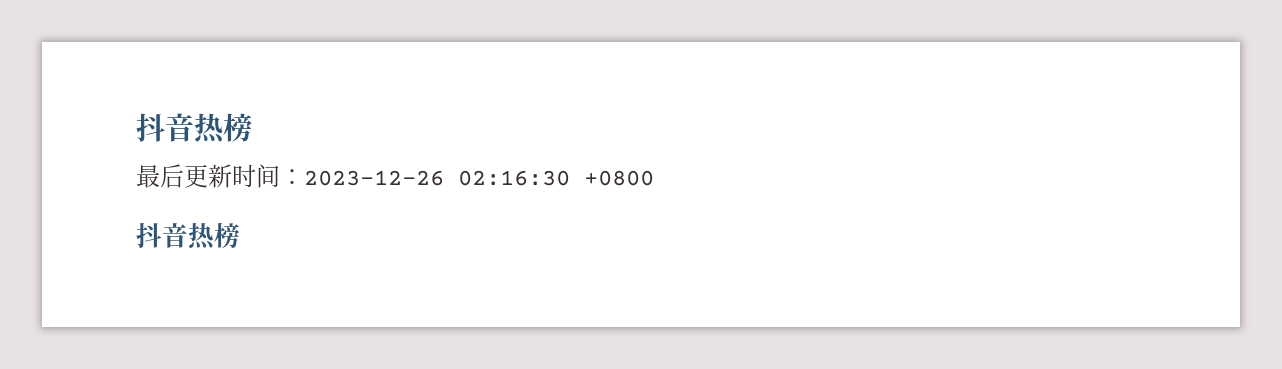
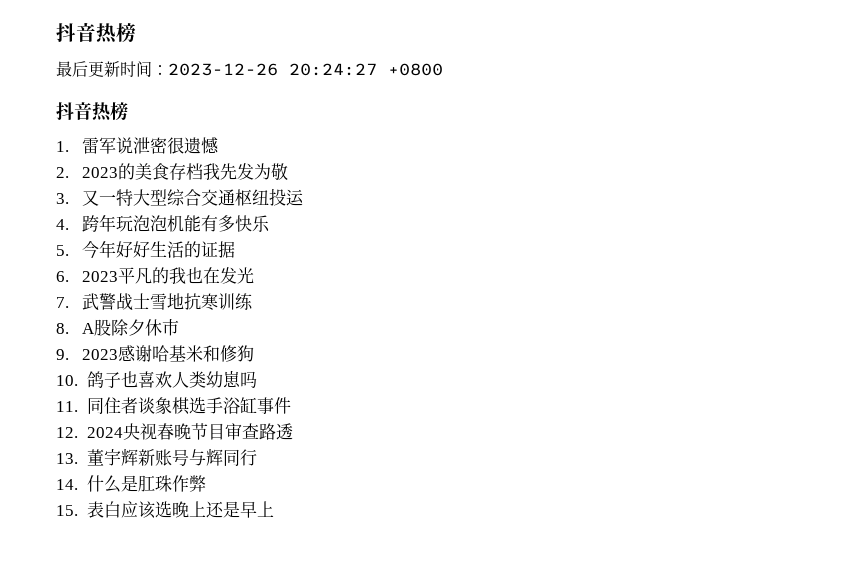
[458,170,570,186] 02:16:30 -> [289,63,377,76] 20:24:27
(240, 235) none -> [56,137,219,154] [56,163,288,181] [56,188,304,207] [56,214,270,232] [56,240,235,259] [56,267,254,284] [56,293,253,311] [56,319,179,336] [56,345,254,362] [56,370,257,388] [56,397,291,415] [56,423,293,440] [56,448,257,466] [56,475,206,493] [56,501,274,519] // 1.雷军说泄密很遗憾 // 2. 2023的美食存档我先发为敬 // 3.又一特大型综合交通枢纽投运 // 4.跨年玩泡泡机能有多快乐 // 5.今年好好生活的证据 // 6. 2023平凡的我也在发光 // 7.武警战士雪地抗寒训练 // 8. A股除夕休市 // 9. 2023感谢哈基米和修狗 // 10.鸽子也喜欢人类幼崽吗 // 11.同住者谈象棋选手浴缸事件 // 12. 2024央视春晚节目审查路透 // 13.董宇辉新账号与辉同行 // 14.什么是肛珠作弊 // 15.表白应该选晚上还是早上

